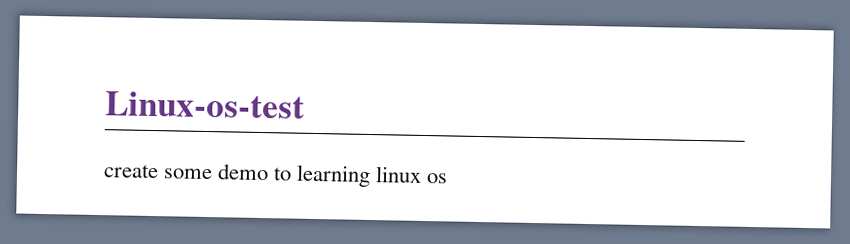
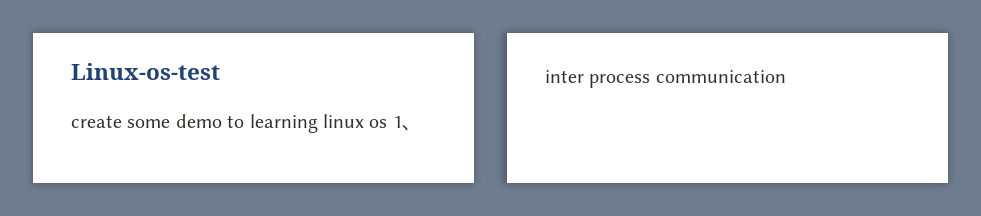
(449, 178) none -> [392,116,422,131] [545,70,786,88] 1、inter process communication

